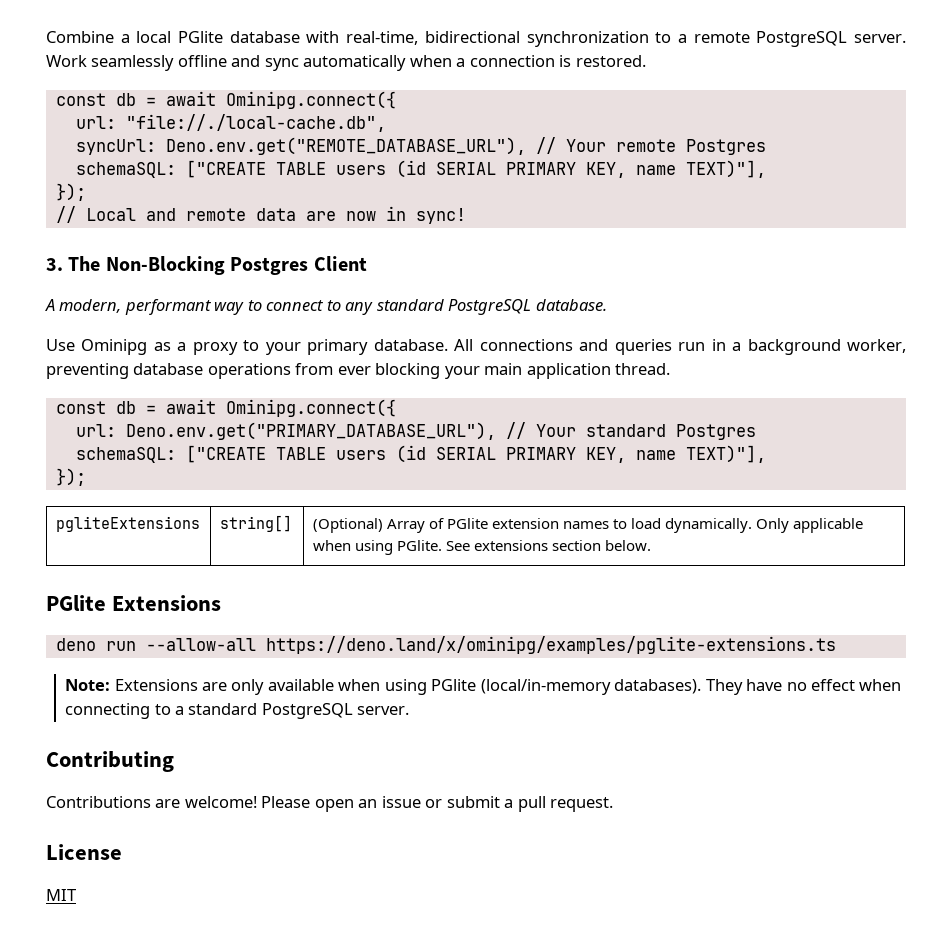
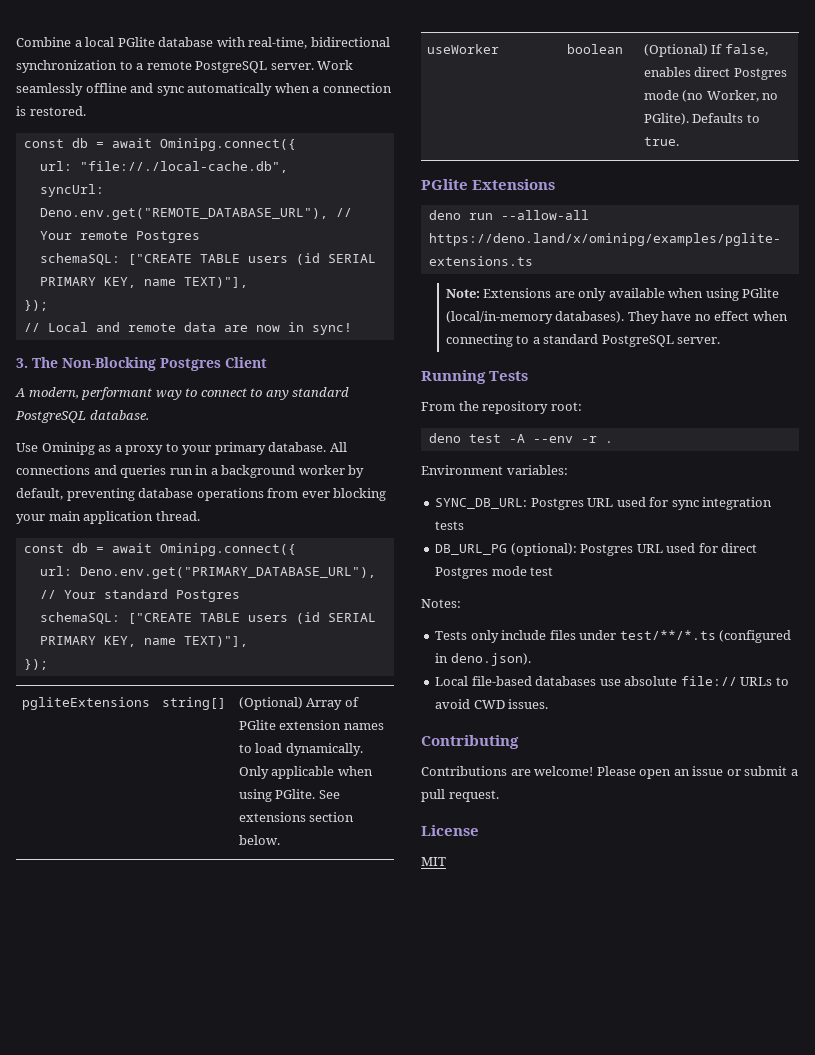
[847,339,907,353] worker, -> [298,465,365,478] [16,488,63,500] worker by default,
(652, 545) none -> [426,44,499,54] [566,44,623,54] [643,44,768,57] [643,67,787,80] [643,90,779,102] [643,113,760,125] [643,137,679,146] // useWorker | boolean | (Optional) If false, enables direct Postgres mode (no Worker, no PGlite). Defaults to true.
(410, 710) none -> [421,370,529,384] [421,401,582,414] [428,433,613,443] [421,465,568,475] [435,497,773,510] [435,521,465,530] [435,543,758,556] [435,566,554,579] [421,599,461,608] [435,630,792,643] [435,653,531,666] [435,676,789,686] [435,699,549,709] // Running Tests // From the repository root: // deno test -A --env -r . // Environment variables: // SYNC_DB_URL: Postgres URL used for sync integration tests // DB_URL_PG (optional): Postgres URL used for direct Postgres mode test // Notes: // Tests only include files under test/**/*.ts (configured in deno.json). // Local file-based databases use absolute file:// URLs to avoid CWD issues.

